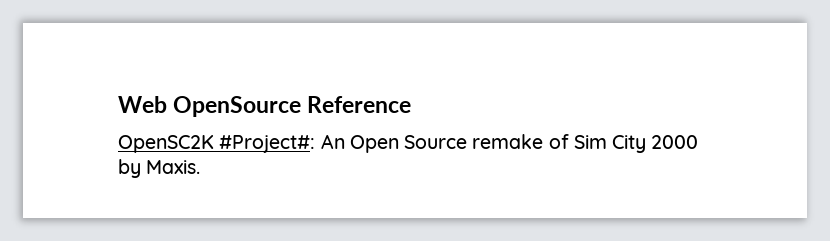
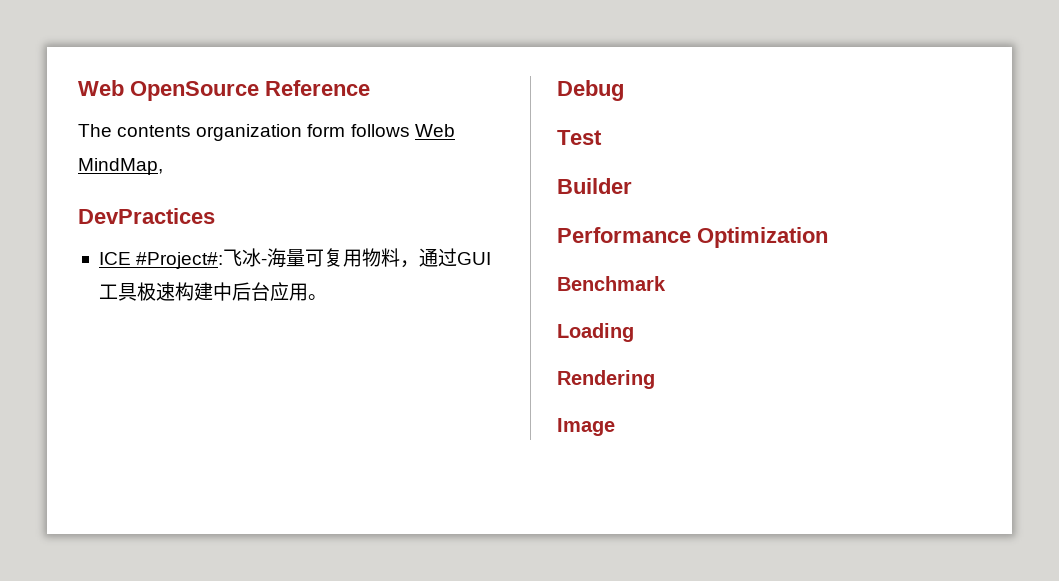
[118,134,699,153] [118,159,201,178] OpenSC2K #Project#: An Open Source remake of Sim City 2000 by Maxis. -> [78,124,455,141] [78,158,163,175] [78,208,215,224] [98,248,492,269] [98,282,327,301] [557,80,624,101] [557,130,602,145] [557,178,632,194] [557,227,828,248] [557,276,666,291] [557,323,634,342] [557,370,655,389] [557,418,615,436] The contents organization form follows Web MindMap, // DevPractices // ICE #Project#:飞冰-海量可复用物料，通过GUI工具极速构建中后台应用。 // Debug // Test // Builder // Performance Optimization // Benchmark // Loading // Rendering // Image

